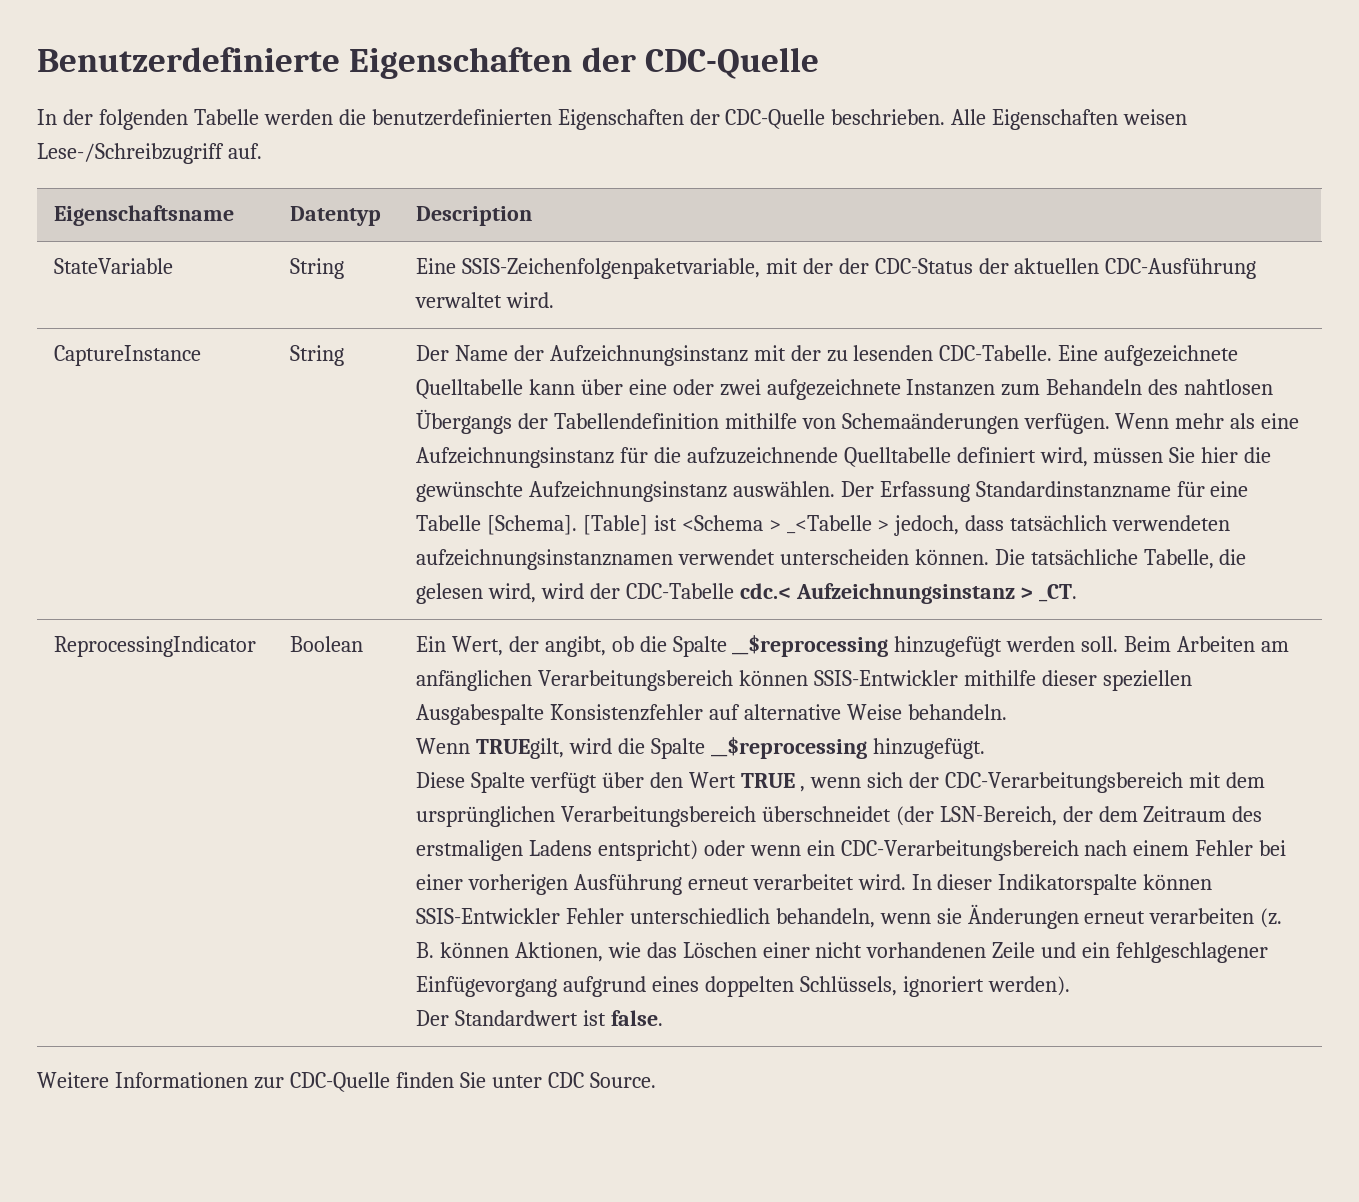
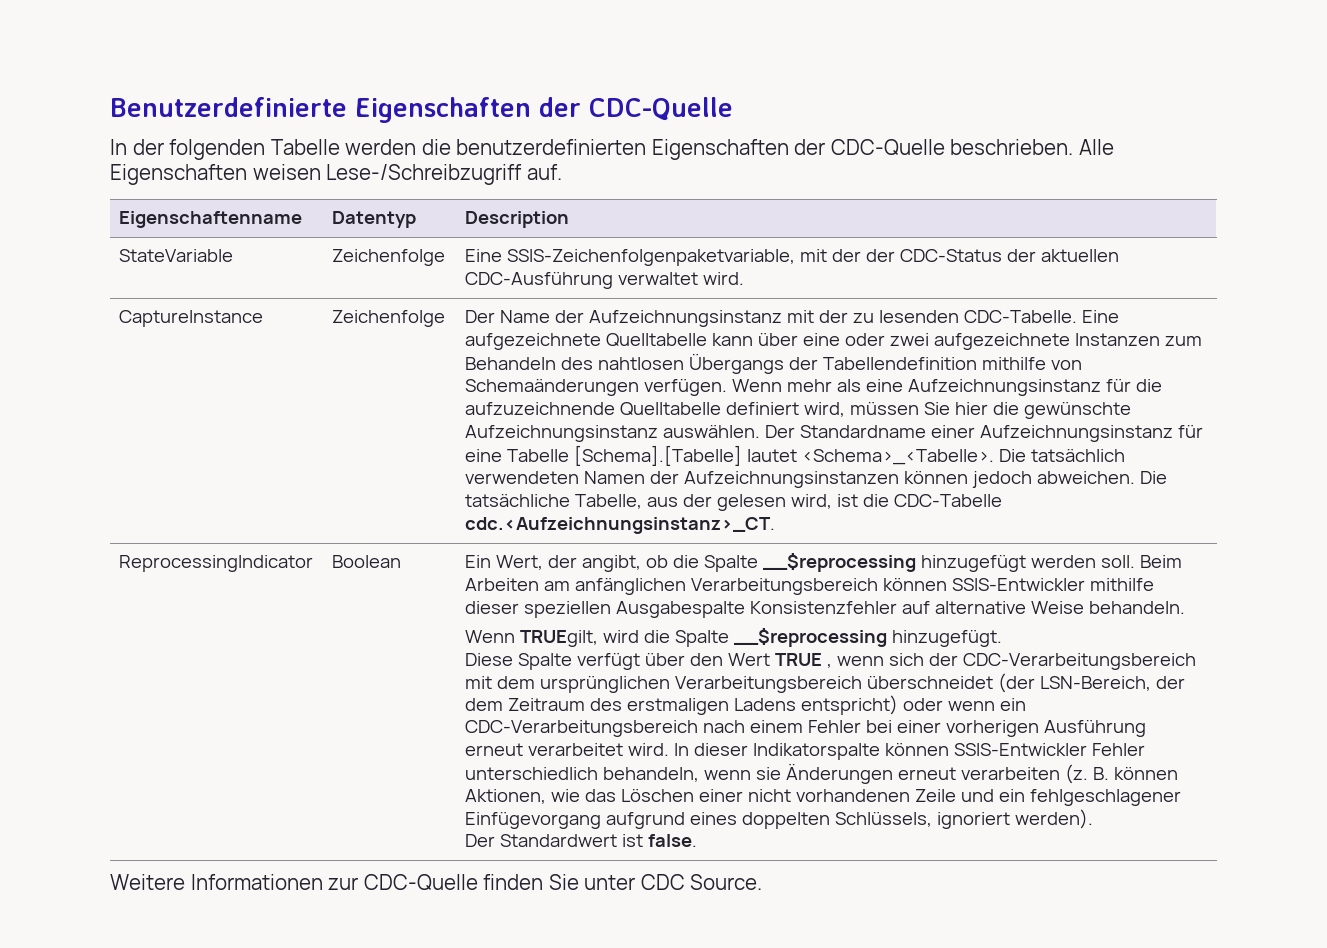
[53,205,234,226] Eigenschaftsname -> [119,211,303,228] Eigenschaftenname
[289,258,344,279] String -> [332,249,446,266] Zeichenfolge
[289,345,344,366] String -> [332,310,446,327] Zeichenfolge
[879,481,1249,502] [415,515,1231,536] [415,549,1247,570] [415,583,1078,604] Erfassung Standardinstanzname für eine Tabelle [Schema]. [Table] ist <Schema > _<Tabelle > jedoch, dass tatsächlich verwendeten aufzeichnungsinstanznamen verwendet unterscheiden können. Die tatsächliche Tabelle, die gelesen wird, wird der CDC-Tabelle cdc.< Aufzeichnungsinstanz > _CT. -> [800,425,1204,442] [465,445,1126,466] [465,471,1168,488] [465,494,1003,511] [465,517,776,534] Standardname einer Aufzeichnungsinstanz für eine Tabelle [Schema].[Tabelle] lautet <Schema>_<Tabelle>. Die tatsächlich verwendeten Namen der Aufzeichnungsinstanzen können jedoch abweichen. Die tatsächliche Tabelle, aus der gelesen wird, ist die CDC-Tabelle cdc.<Aufzeichnungsinstanz>_CT.

